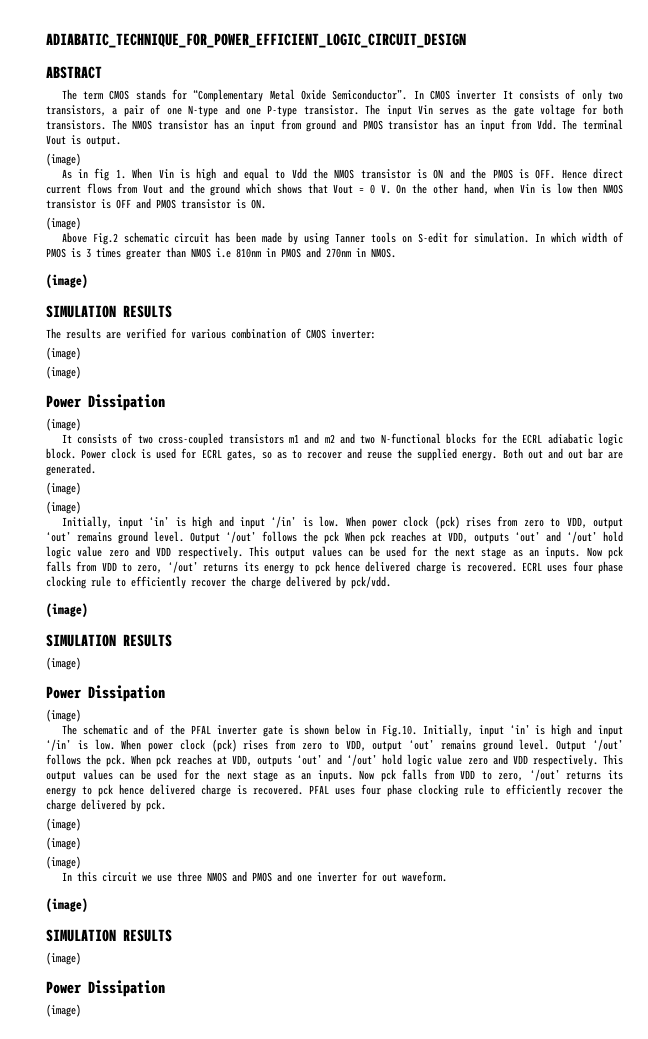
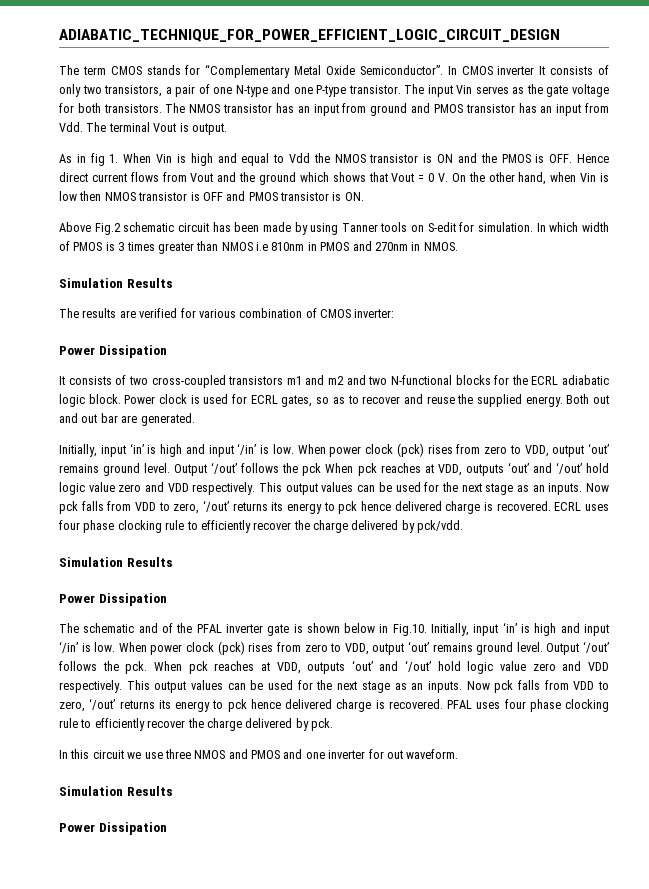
[46,66,102,79] // ABSTRACT -> (560, 35) none
[46,153,81,166] // (image) -> (227, 129) none
[46,217,81,230] // (image) -> (364, 196) none
[46,274,88,288] [46,305,172,318] (image) // SIMULATION RESULTS -> [59,278,173,288] Simulation Results
[46,347,81,360] [46,366,81,379] [46,394,165,411] [46,418,81,431] // (image) // (image) // Power Dissipation // (image) -> [59,345,167,358] // Power Dissipation
[46,482,81,495] [46,501,81,514] // (image) // (image) -> (195, 419) none
[46,603,88,617] [46,634,172,647] [46,657,81,670] [46,685,165,702] [46,709,81,722] (image) // SIMULATION RESULTS // (image) // Power Dissipation // (image) -> [59,557,173,567] [59,593,167,606] Simulation Results // Power Dissipation
[46,818,81,831] [46,837,81,850] [46,856,81,869] // (image) // (image) // (image) -> (333, 724) none
[46,898,88,912] [46,929,172,942] [46,952,81,965] [46,980,165,997] [46,1004,81,1017] (image) // SIMULATION RESULTS // (image) // Power Dissipation // (image) -> [59,786,173,796] [59,822,167,835] Simulation Results // Power Dissipation

